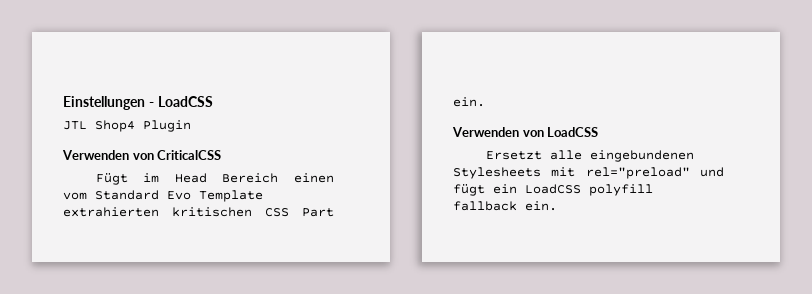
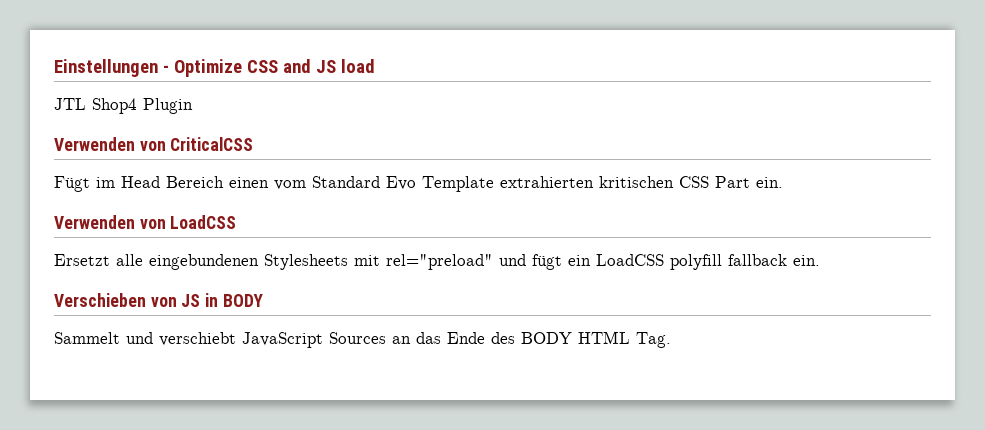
[157,96,213,107] LoadCSS -> [173,59,375,77] Optimize CSS and JS load
(557, 206) none -> [54,293,263,307] [54,331,671,348] // Verschieben von JS in BODY // Sammelt und verschiebt JavaScript Sources an das Ende des BODY HTML Tag.

